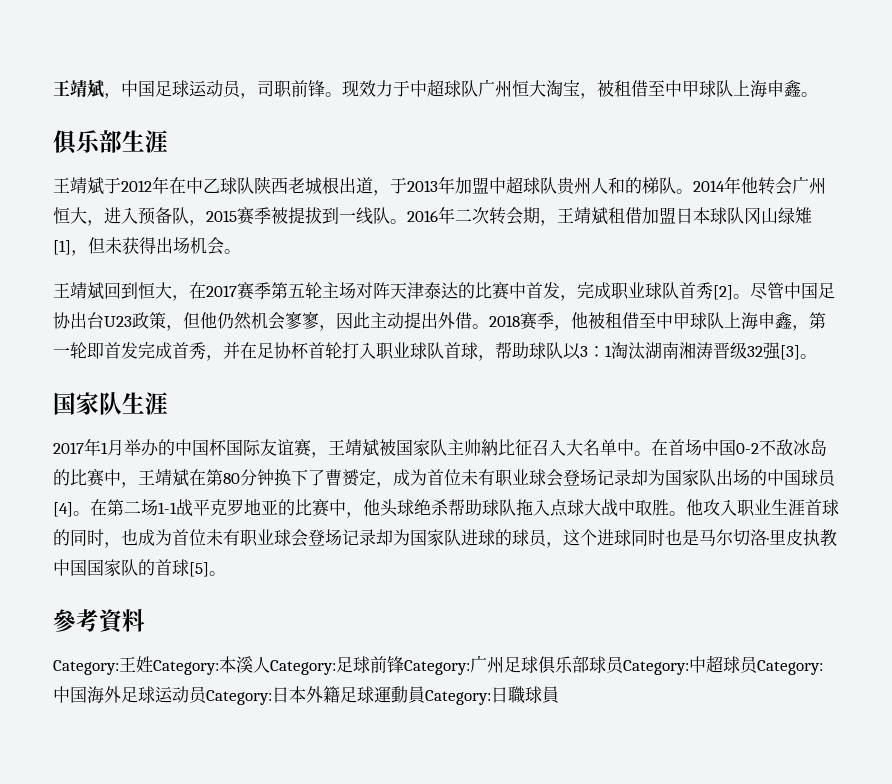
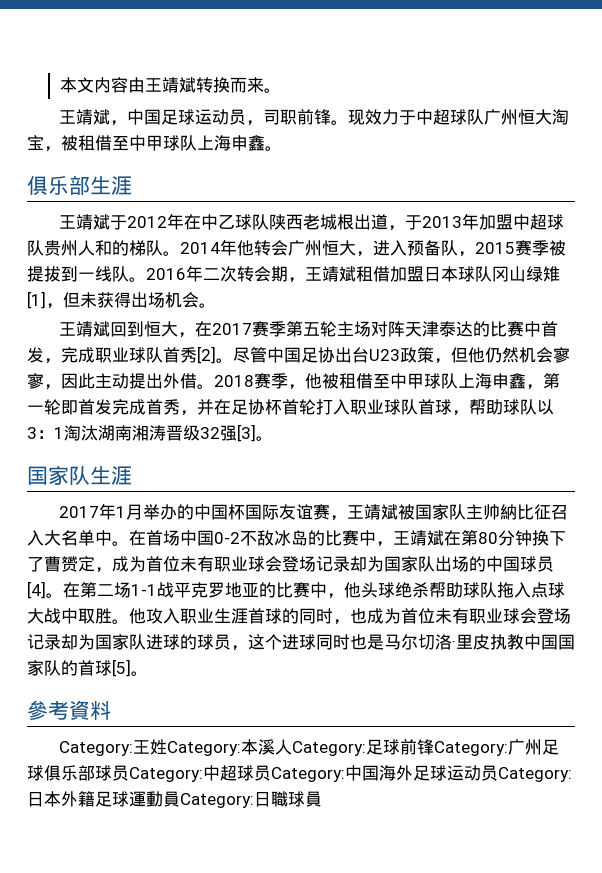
(53, 88) none -> [59,77,281,93] 本文内容由王靖斌转换而来。 //

